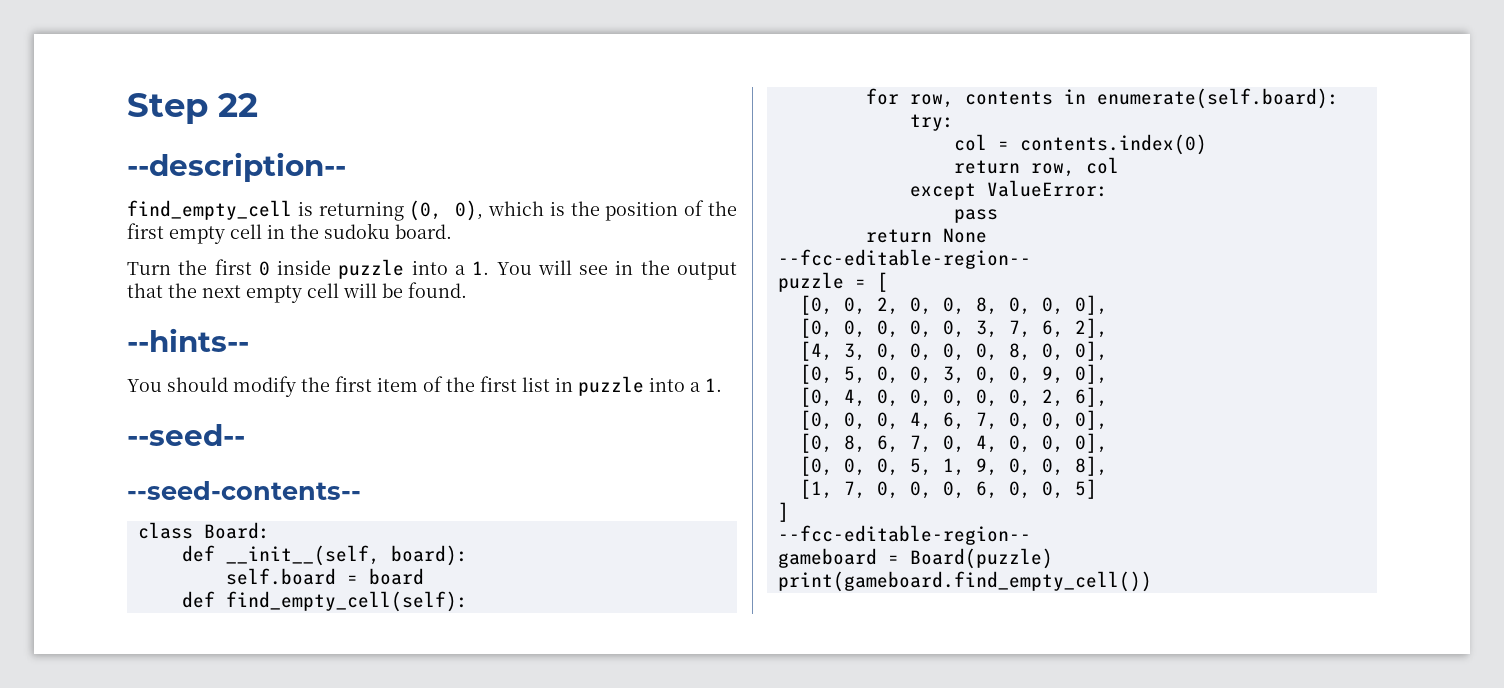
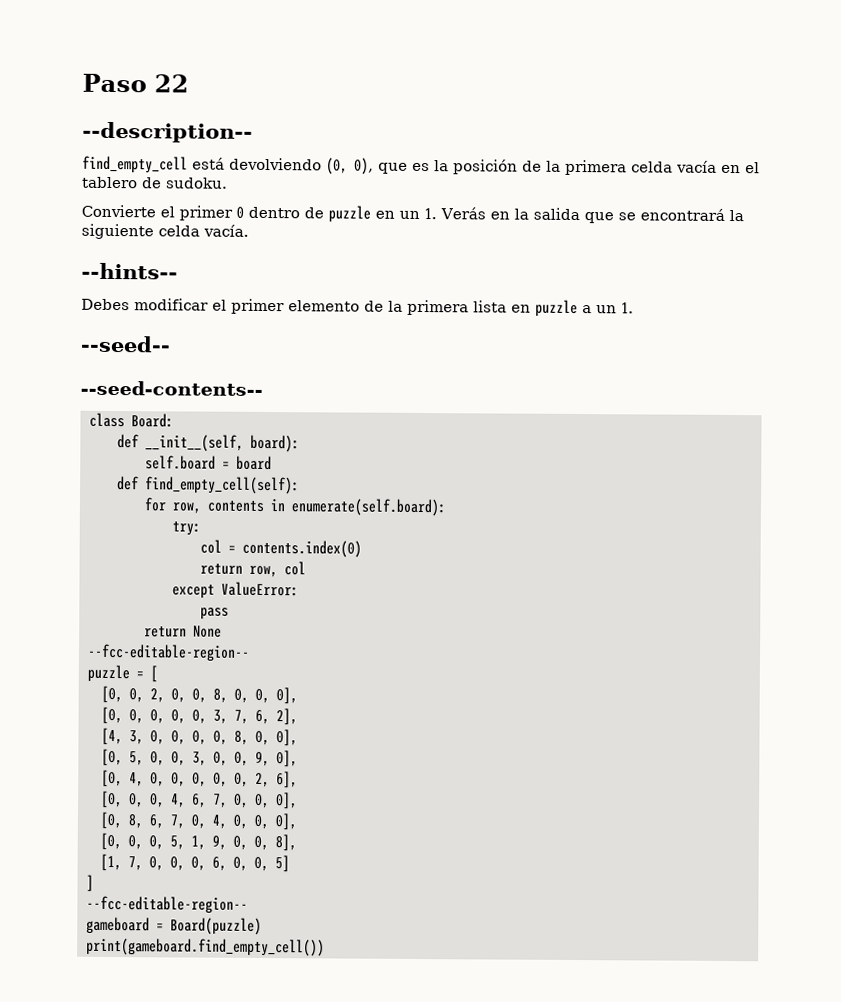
[127,93,208,124] Step -> [82,73,147,93] Paso
[297,200,738,221] [127,223,452,244] [127,259,737,280] [127,282,467,303] [127,328,249,352] [127,376,700,397] is returning (0, 0), which is the position of the first empty cell in the sudoku board. // Turn the first 0 inside puzzle into a 1. You will see in the output that the next empty cell will be found. // --hints-- // You should modify the first item of the first list in puzzle into a -> [192,157,760,176] [82,176,228,189] [81,204,744,224] [81,223,249,240] [81,262,178,280] [81,298,617,318] está devolviendo (0, 0), que es la posición de la primera celda vacía en el tablero de sudoku. // Convierte el primer 0 dentro de puzzle en un 1. Verás en la salida que se encontrará la siguiente celda vacía. // --hints-- // Debes modificar el primer elemento de la primera lista en puzzle a un

